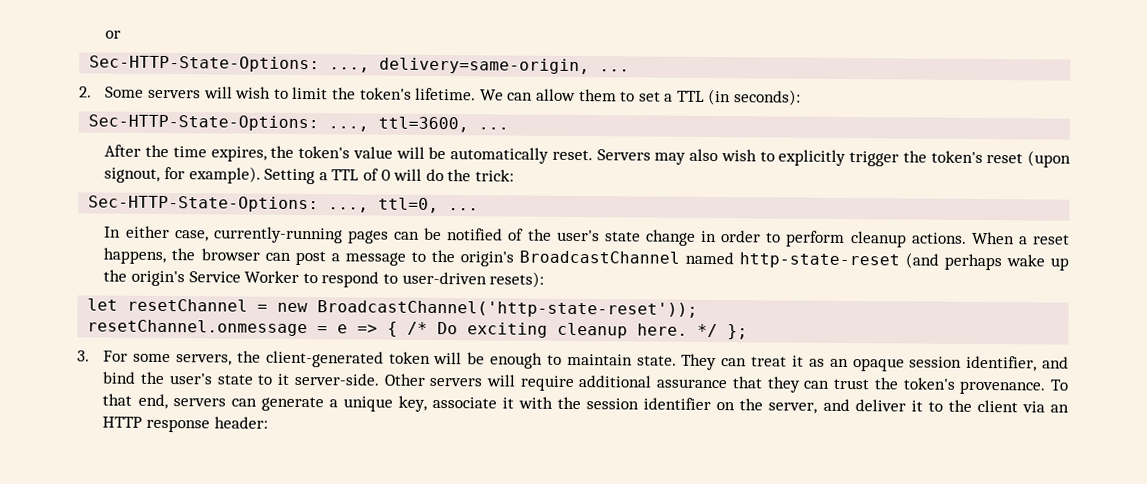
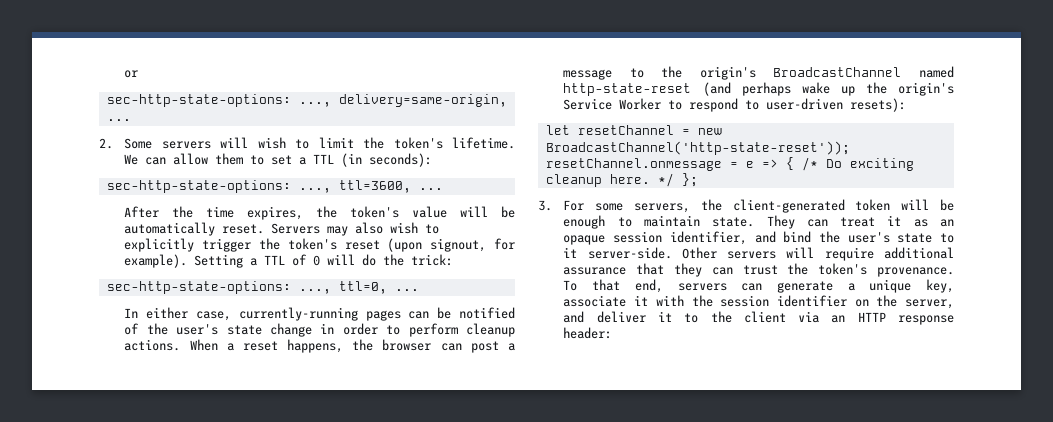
[89,55,321,73] Sec-HTTP-State-Options: -> [106,94,291,107] sec-http-state-options:
[88,114,320,132] Sec-HTTP-State-Options: -> [106,180,291,193] sec-http-state-options:
[88,195,320,213] Sec-HTTP-State-Options: -> [106,281,291,294] sec-http-state-options:

